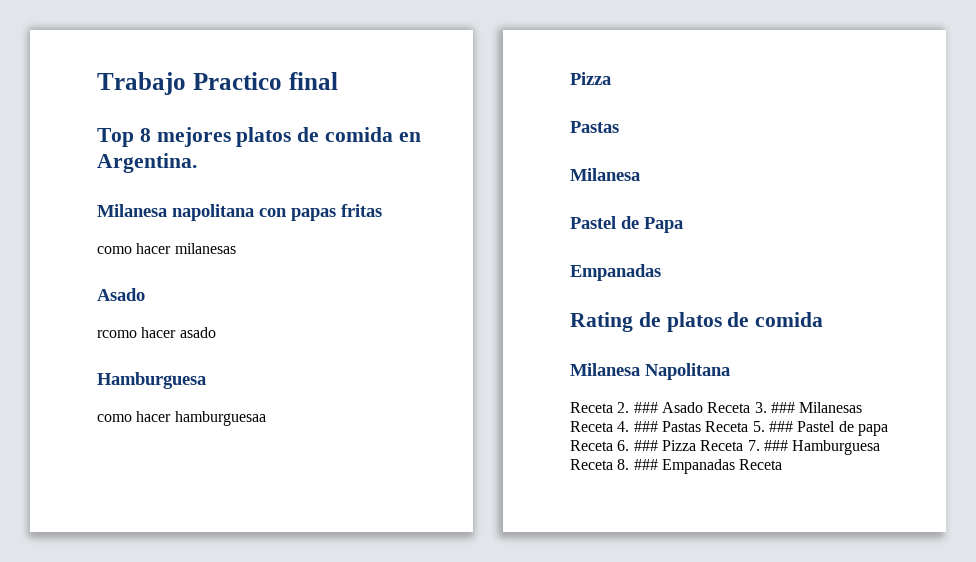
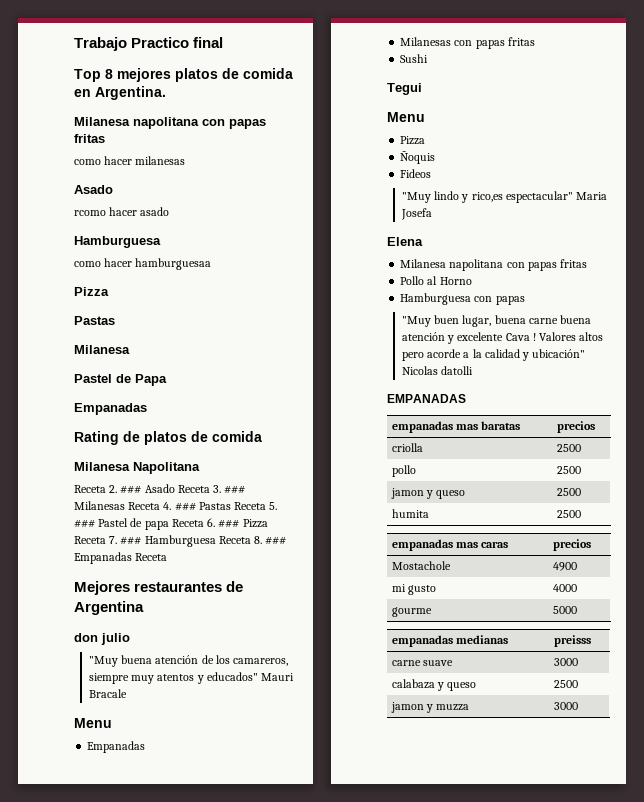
(783, 464) none -> [74,581,244,595] [74,601,144,615] [74,633,130,645] [88,655,289,667] [88,672,295,684] [88,689,127,698] [74,718,112,728] [87,741,146,753] [400,37,535,49] [400,54,429,63] [387,83,422,95] [387,112,425,122] [400,136,426,145] [400,151,436,164] [400,169,432,178] [401,191,608,203] [400,208,432,220] [387,237,423,246] [400,259,588,271] [400,276,472,285] [400,293,525,305] [401,315,592,327] [401,332,604,344] [401,349,586,361] [401,366,474,375] [387,394,466,403] [391,421,521,433] [556,421,595,433] [391,443,423,452] [556,444,581,452] [391,465,416,477] [556,466,581,474] [390,488,466,499] [556,488,581,496] [391,509,429,518] [556,510,581,518] [391,539,509,551] [552,539,591,551] [391,561,451,570] [552,562,577,571] [391,584,437,595] [552,584,577,592] [391,607,432,617] [552,606,577,614] [391,635,509,647] [553,635,591,647] [391,660,454,666] [553,658,578,666] [391,679,477,691] [553,680,578,688] [390,702,470,713] [553,702,578,710] // Mejores restaurantes de Argentina // don julio // "Muy buena atención de los camareros, siempre muy atentos y educados" Mauri Bracale // Menu // Empanadas // Milanesas con papas fritas // Sushi // Tegui // Menu // Pizza // Ñoquis // Fideos // "Muy lindo y rico,es espectacular" Maria Josefa // Elena // Milanesa napolitana con papas fritas // Pollo al Horno // Hamburguesa con papas // "Muy buen lugar, buena carne buena atención y excelente Cava ! Valores altos pero acorde a la calidad y ubicación" Nicolas datolli // EMPANADAS // empanadas mas baratas | precios // criolla | 2500 // pollo | 2500 // jamon y queso | 2500 // humita | 2500 // empanadas mas caras | precios // Mostachole | 4900 // mi gusto | 4000 // gourme | 5000 // empanadas medianas | preisss // carne suave | 3000 // calabaza y queso | 2500 // jamon y muzza | 3000

